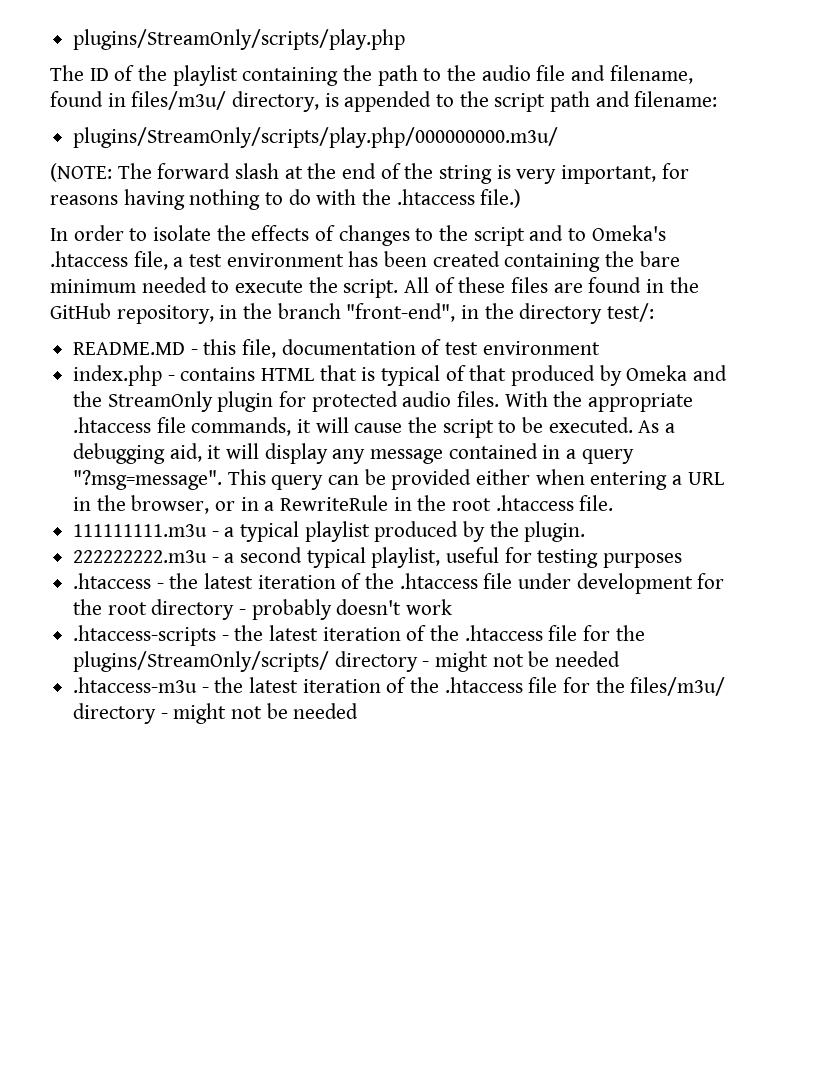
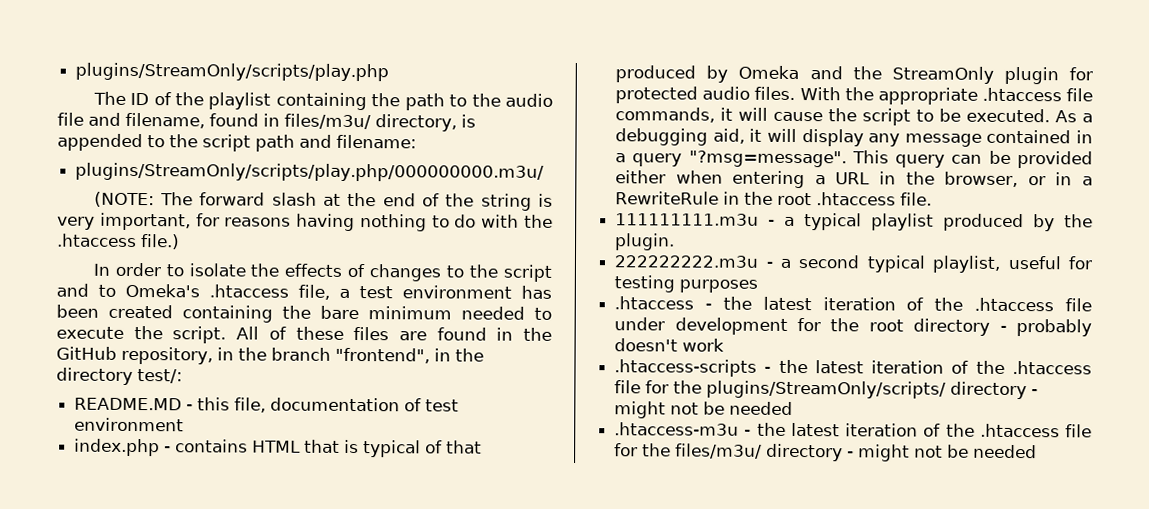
[346,303,456,322] "front-end", -> [335,347,430,364] "frontend",

